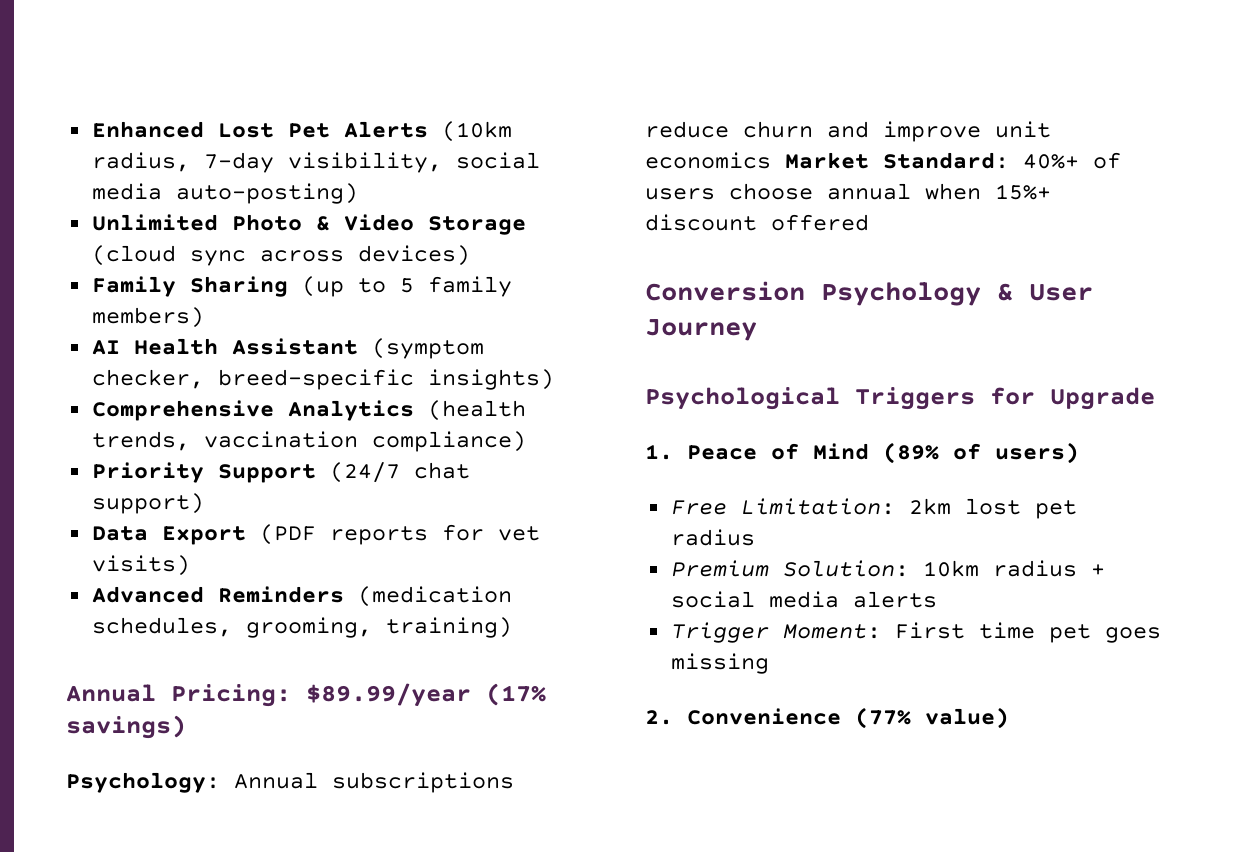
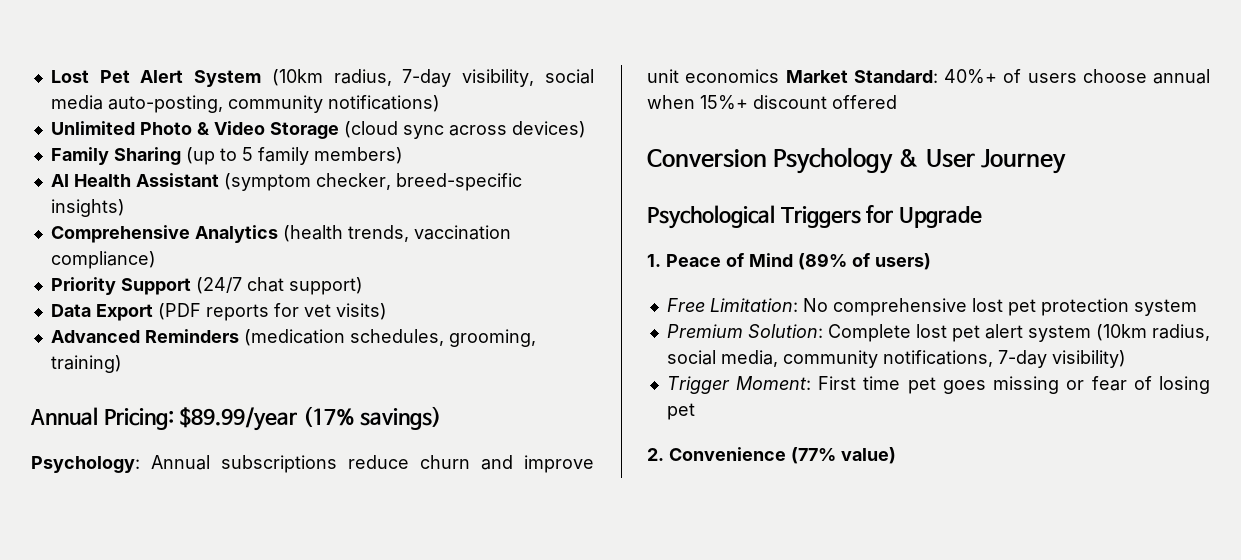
[91,121,204,138] Enhanced -> (50, 76) none
[343,121,428,138] Alerts -> [140,70,262,87] Alert System
[175,183,358,204] auto-posting) -> [107,95,440,113] auto-posting, community notifications)
[908,498,1077,519] [670,529,755,546] [670,560,1105,577] [670,591,937,608] 2km lost pet radius // Premium Solution: 10km radius + social media alerts -> [802,298,1197,316] [666,324,1210,342] [666,350,1126,368] No comprehensive lost pet protection system // Premium Solution: Complete lost pet alert system (10km radius, social media, community notifications, 7-day visibility)
(769, 663) none -> [1066,376,1210,394] [666,403,695,420] or fear of losing pet

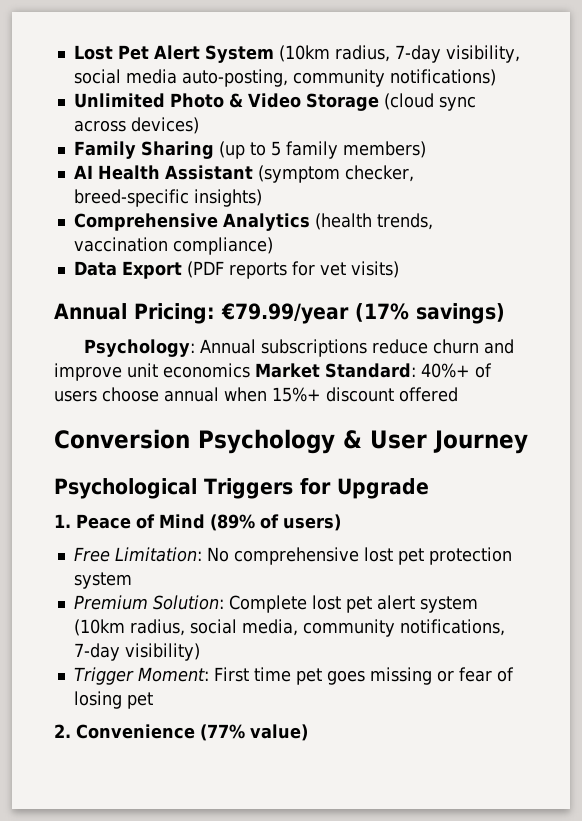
[50,277,363,295] // Priority Support (24/7 chat support) -> (273, 246) none
[50,329,536,347] [50,355,122,373] // Advanced Reminders (medication schedules, grooming, training) -> (399, 269) none
[179,407,298,431] $89.99/year -> [221,303,349,324] €79.99/year

